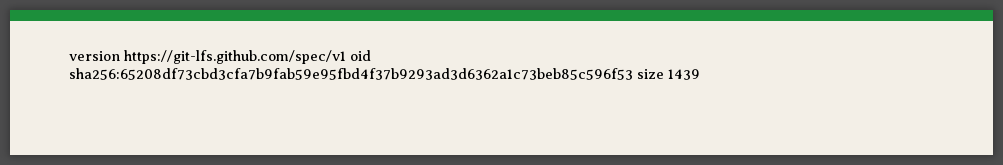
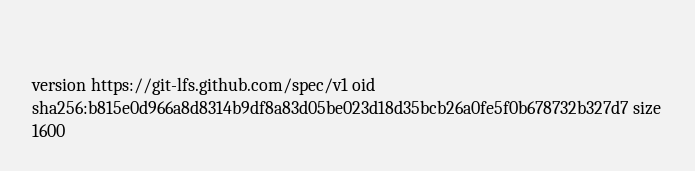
[69,68,700,80] sha256:65208df73cbd3cfa7b9fab59e95fbd4f37b9293ad3d6362a1c73beb85c596f53 size 1439 -> [32,100,661,115] [32,124,65,137] sha256:b815e0d966a8d8314b9df8a83d05be023d18d35bcb26a0fe5f0b678732b327d7 size 1600

